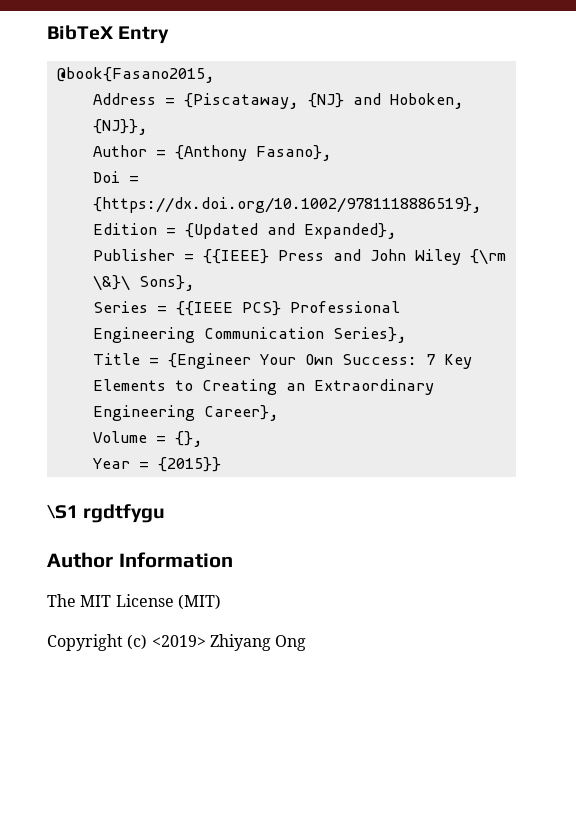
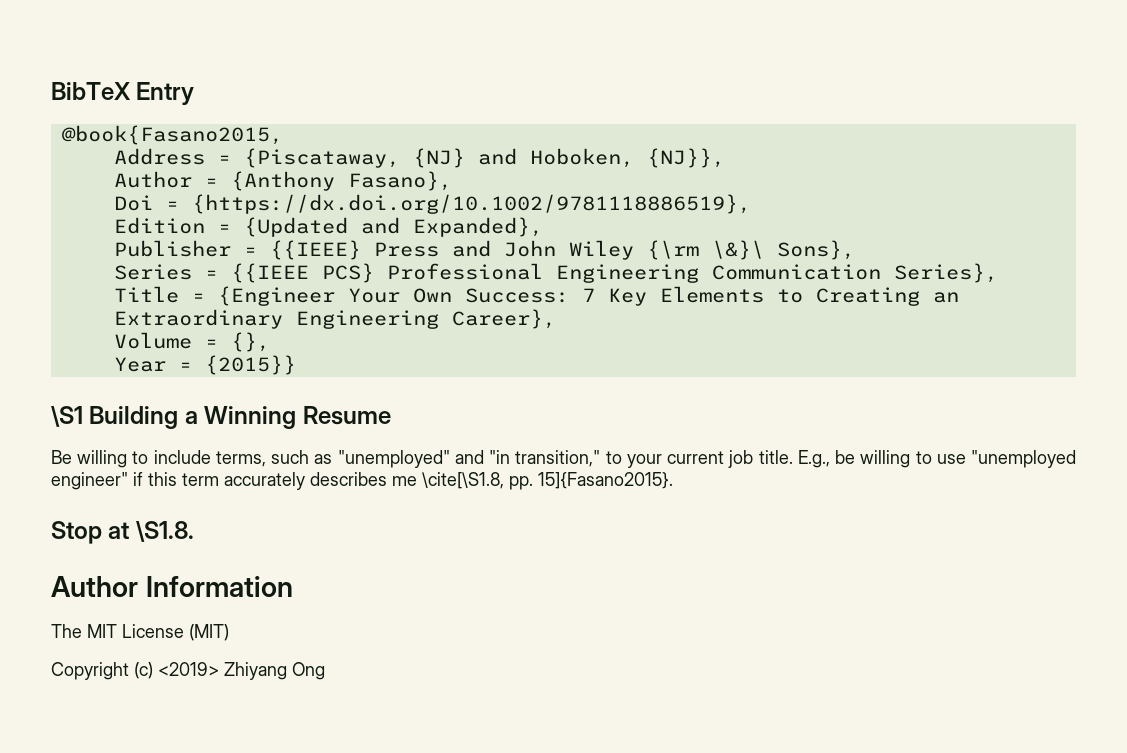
[83,504,166,523] rgdtfygu -> [89,406,391,429] [51,450,1076,468] [51,472,673,490] [51,521,194,544] Building a Winning Resume // Be willing to include terms, such as "unemployed" and "in transition," to your current job title. E.g., be willing to use "unemployed engineer" if this term accurately describes me \cite[\S1.8, pp. 15]{Fasano2015}. // Stop at \S1.8.

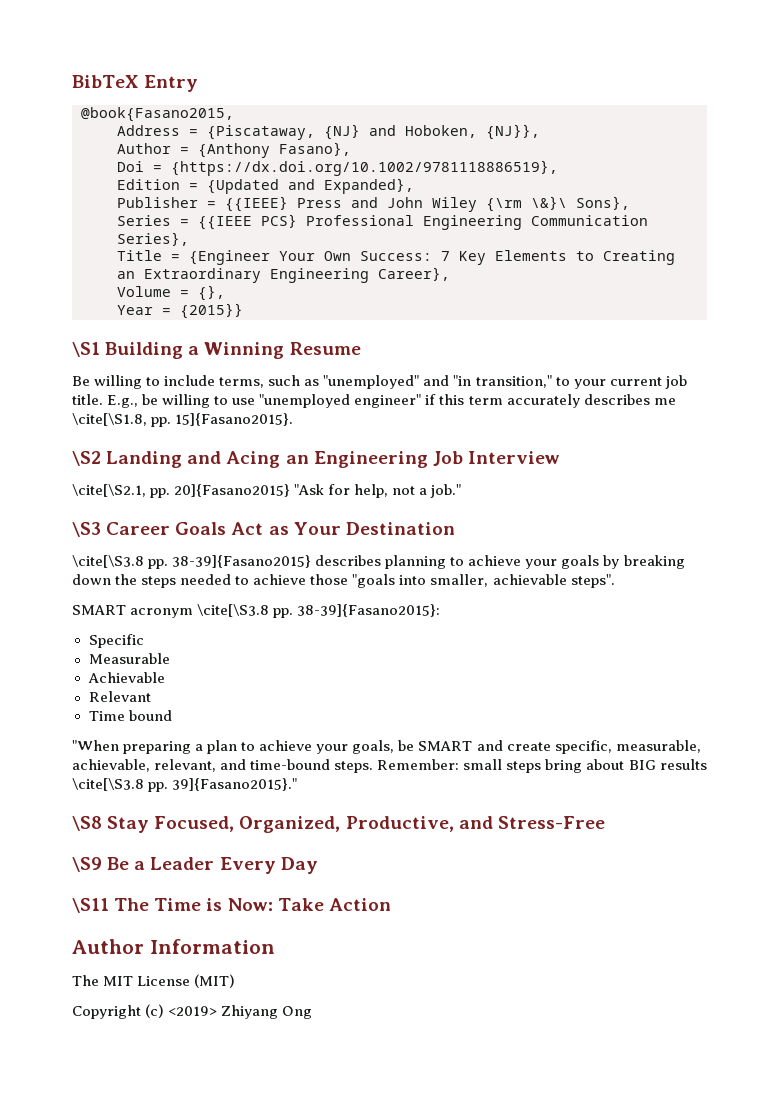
[51,521,194,544] Stop at \S1.8. -> [72,451,560,468] [72,484,462,498] [72,522,455,537] [72,555,685,569] [72,574,615,588] [72,604,441,618] [88,634,144,648] [88,653,170,664] [87,672,165,683] [88,691,151,702] [88,710,172,721] [72,740,701,754] [72,759,707,773] [72,778,298,792] [72,816,605,833] [72,857,318,874] [72,898,391,913] \S2 Landing and Acing an Engineering Job Interview // \cite[\S2.1, pp. 20]{Fasano2015} "Ask for help, not a job." // \S3 Career Goals Act as Your Destination // \cite[\S3.8 pp. 38-39]{Fasano2015} describes planning to achieve your goals by breaking down the steps needed to achieve those "goals into smaller, achievable steps". // SMART acronym \cite[\S3.8 pp. 38-39]{Fasano2015}: // Specific // Measurable // Achievable // Relevant // Time bound // "When preparing a plan to achieve your goals, be SMART and create specific, measurable, achievable, relevant, and time-bound steps. Remember: small steps bring about BIG results \cite[\S3.8 pp. 39]{Fasano2015}." // \S8 Stay Focused, Organized, Productive, and Stress-Free // \S9 Be a Leader Every Day // \S11 The Time is Now: Take Action

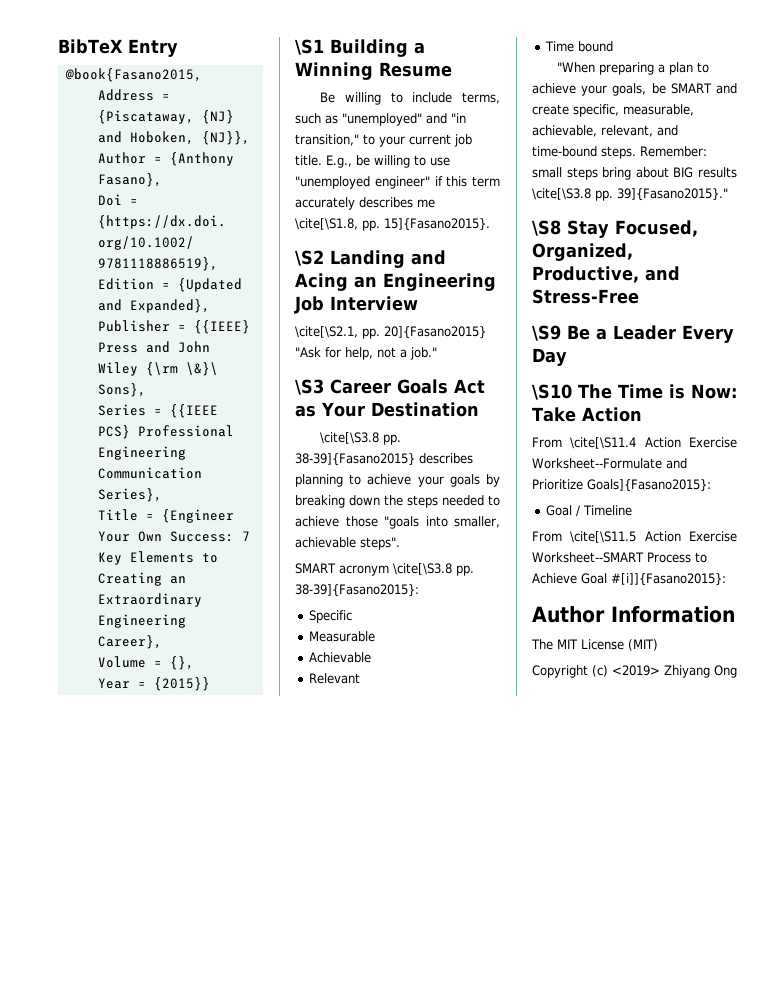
[72,898,109,913] \S11 -> [532,384,572,400] \S10
(391, 904) none -> [532,437,737,449] [532,458,687,469] [532,479,711,492] [546,505,633,517] [532,531,737,543] [532,552,707,563] [532,573,726,586] // From \cite[\S11.4 Action Exercise Worksheet--Formulate and Prioritize Goals]{Fasano2015}: // Goal / Timeline // From \cite[\S11.5 Action Exercise Worksheet--SMART Process to Achieve Goal #[i]]{Fasano2015}:

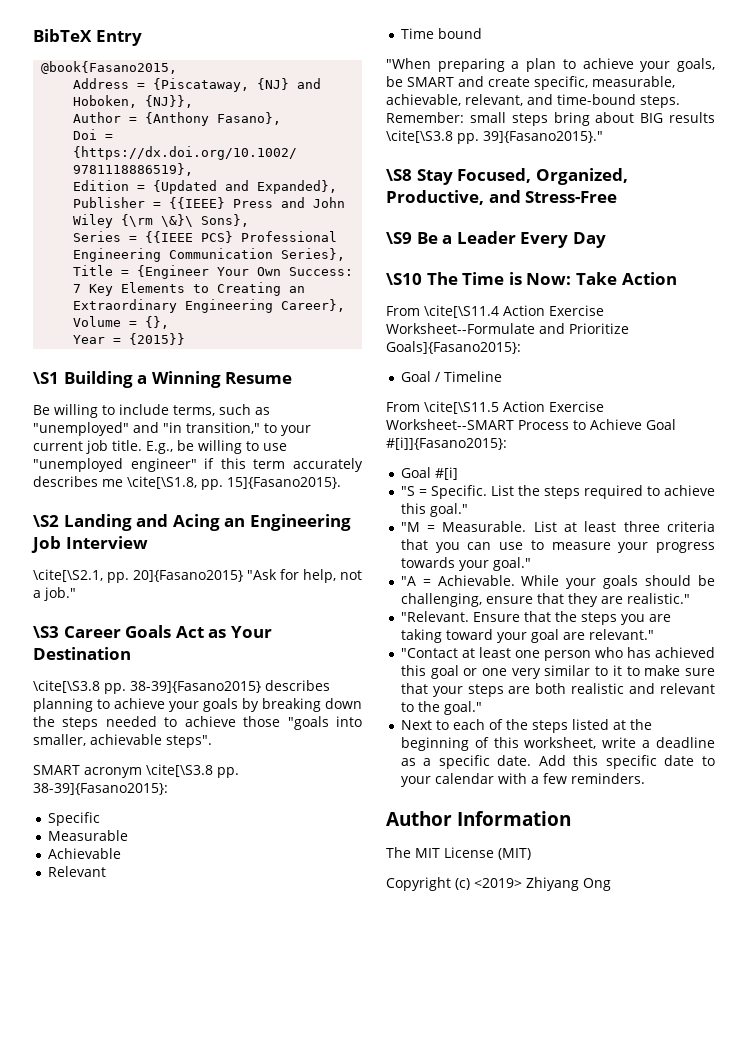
(726, 579) none -> [400,467,458,480] [400,485,715,499] [400,503,468,517] [400,521,715,532] [400,539,715,553] [400,557,531,571] [400,575,715,589] [400,593,690,607] [400,611,671,625] [400,629,654,643] [400,647,715,661] [400,665,715,679] [400,683,715,697] [400,701,482,715] [400,719,652,733] [400,737,715,751] [400,755,715,769] [400,773,645,787] // Goal #[i] // "S = Specific. List the steps required to achieve this goal." // "M = Measurable. List at least three criteria that you can use to measure your progress towards your goal." // "A = Achievable. While your goals should be challenging, ensure that they are realistic." // "Relevant. Ensure that the steps you are taking toward your goal are relevant." // "Contact at least one person who has achieved this goal or one very similar to it to make sure that your steps are both realistic and relevant to the goal." // Next to each of the steps listed at the beginning of this worksheet, write a deadline as a specific date. Add this specific date to your calendar with a few reminders.

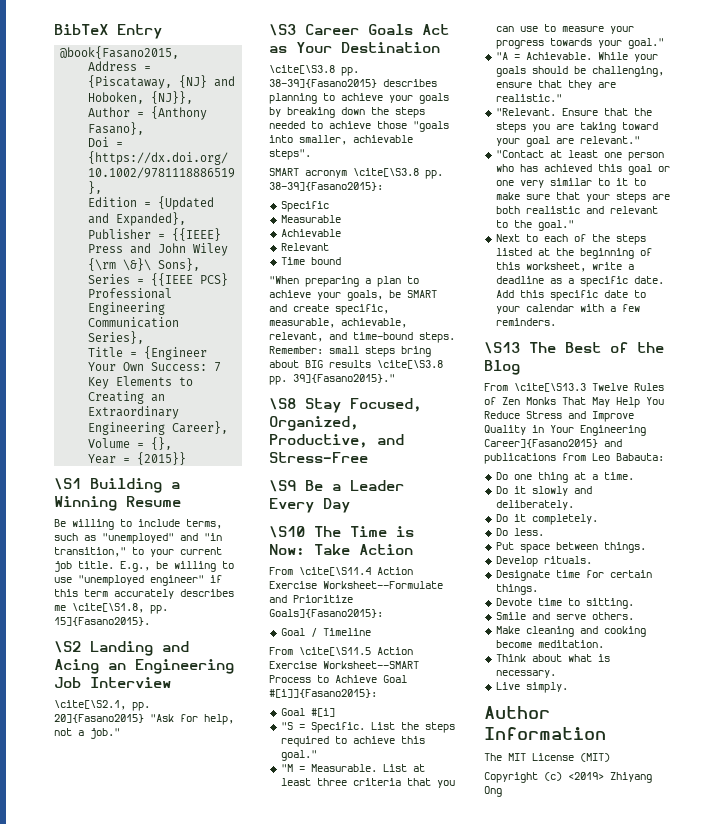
(645, 778) none -> [484,342,664,354] [484,360,520,375] [484,383,664,392] [484,397,664,408] [484,411,634,422] [484,425,646,436] [484,439,622,448] [484,453,664,464] [495,472,634,483] [495,486,592,496] [495,500,574,510] [495,514,598,525] [495,528,544,536] [495,542,646,553] [495,556,592,567] [495,570,652,581] [495,584,538,595] [495,598,634,609] [495,612,634,620] [495,626,646,637] [495,640,604,648] [495,654,610,662] [495,670,556,678] [495,682,568,693] // \S13 The Best of the Blog // From \cite[\S13.3 Twelve Rules of Zen Monks That May Help You Reduce Stress and Improve Quality in Your Engineering Career]{Fasano2015} and publications from Leo Babauta: // Do one thing at a time. // Do it slowly and deliberately. // Do it completely. // Do less. // Put space between things. // Develop rituals. // Designate time for certain things. // Devote time to sitting. // Smile and serve others. // Make cleaning and cooking become meditation. // Think about what is necessary. // Live simply.

